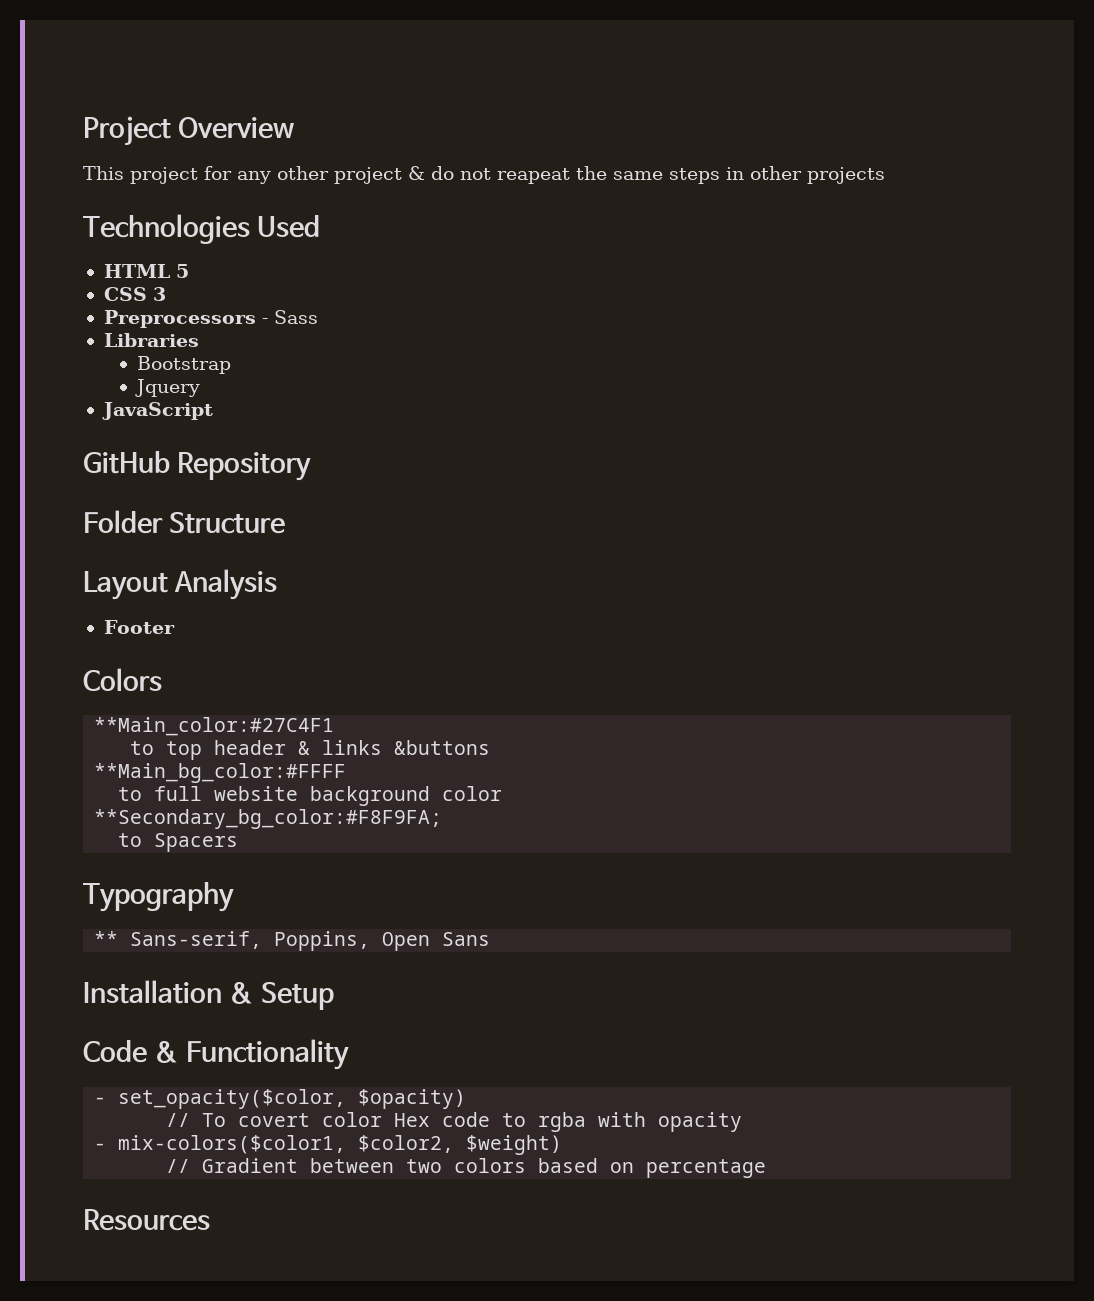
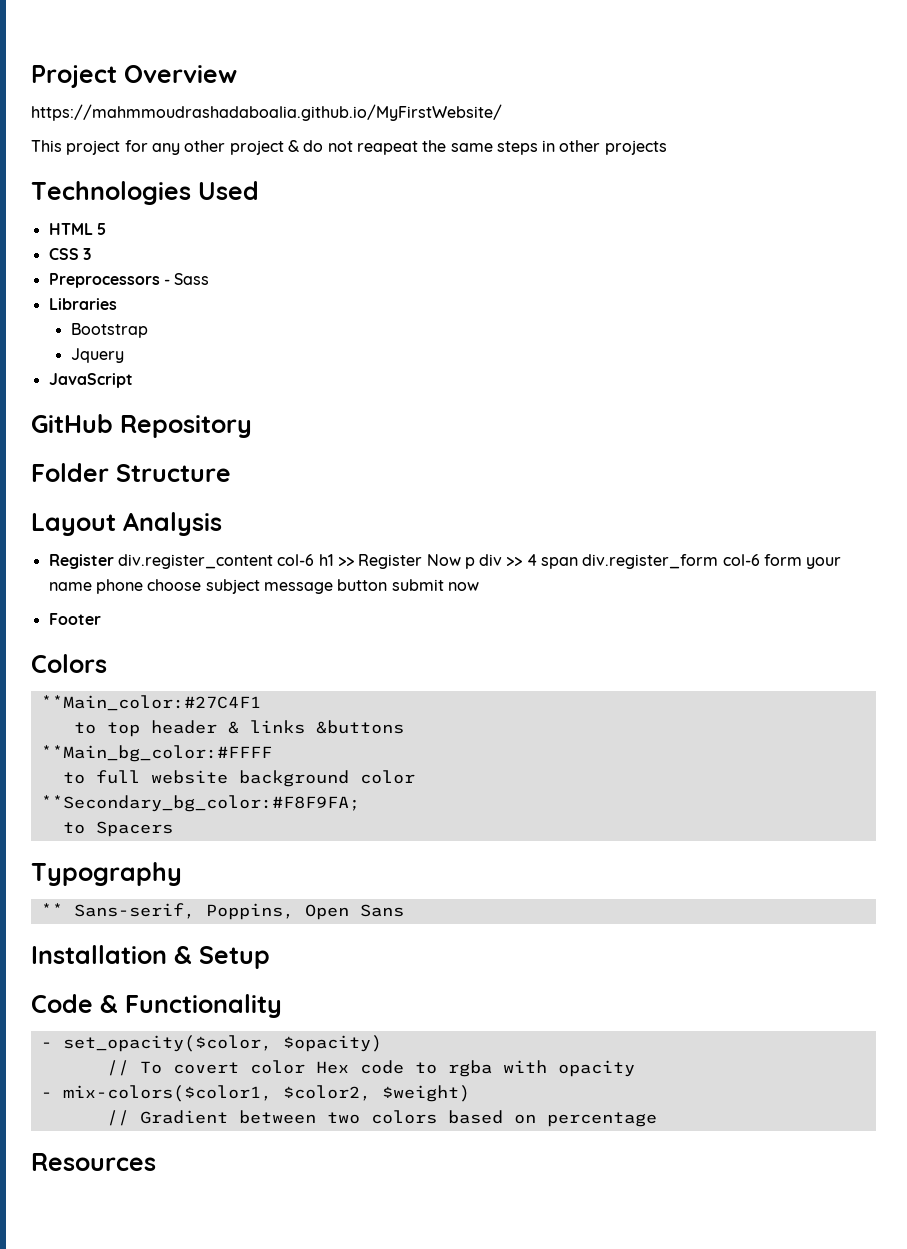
(295, 128) none -> [31,104,502,121] // https://mahmmoudrashadaboalia.github.io/MyFirstWebsite/
(278, 584) none -> [48,554,842,569] [48,579,479,594] // Register div.register_content col-6 h1 >> Register Now p div >> 4 span div.register_form col-6 form your name phone choose subject message button submit now

